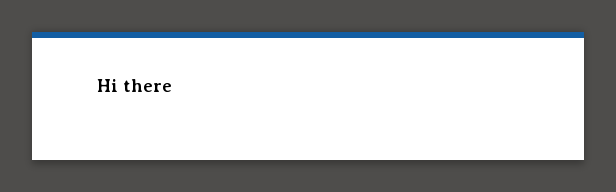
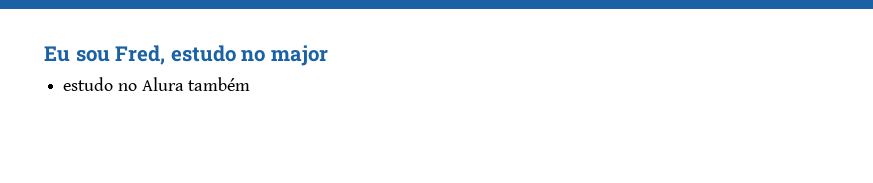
[97,79,172,92] Hi there -> [44,45,328,66] [63,77,251,91] Eu sou Fred, estudo no major // estudo no Alura também

